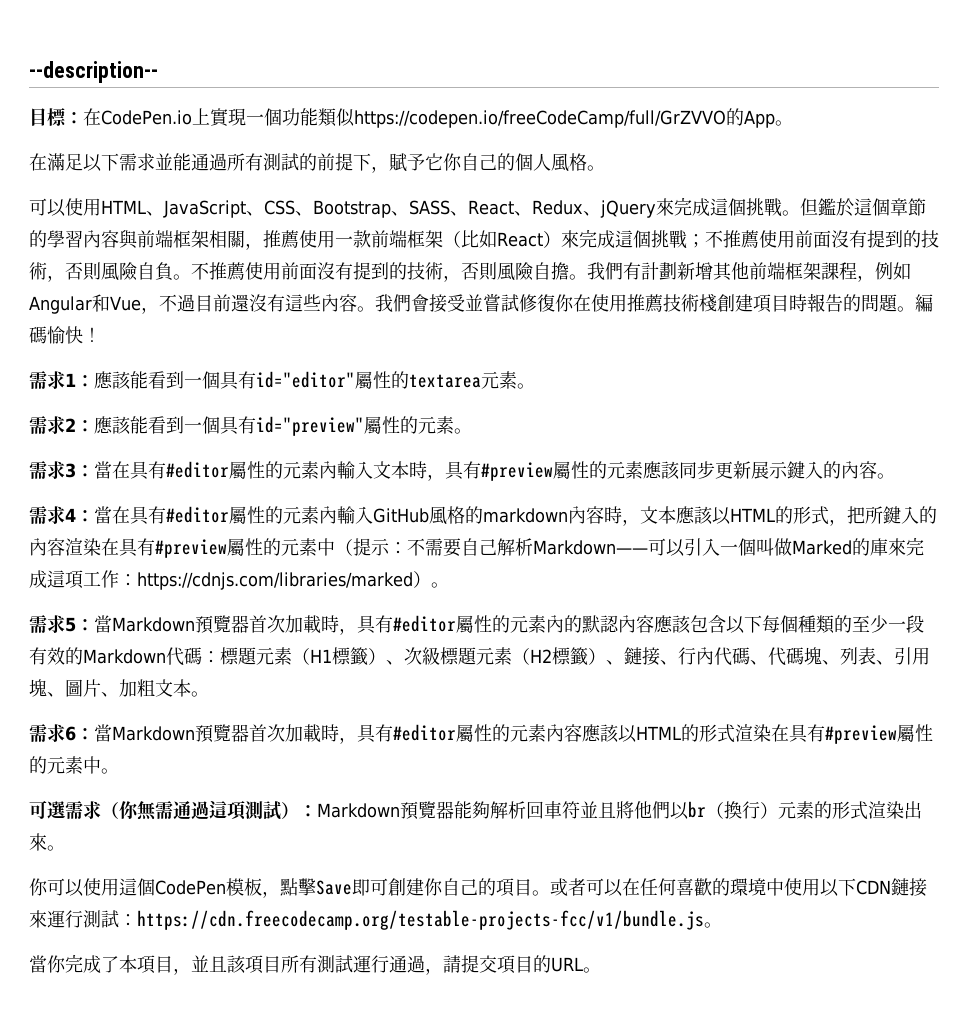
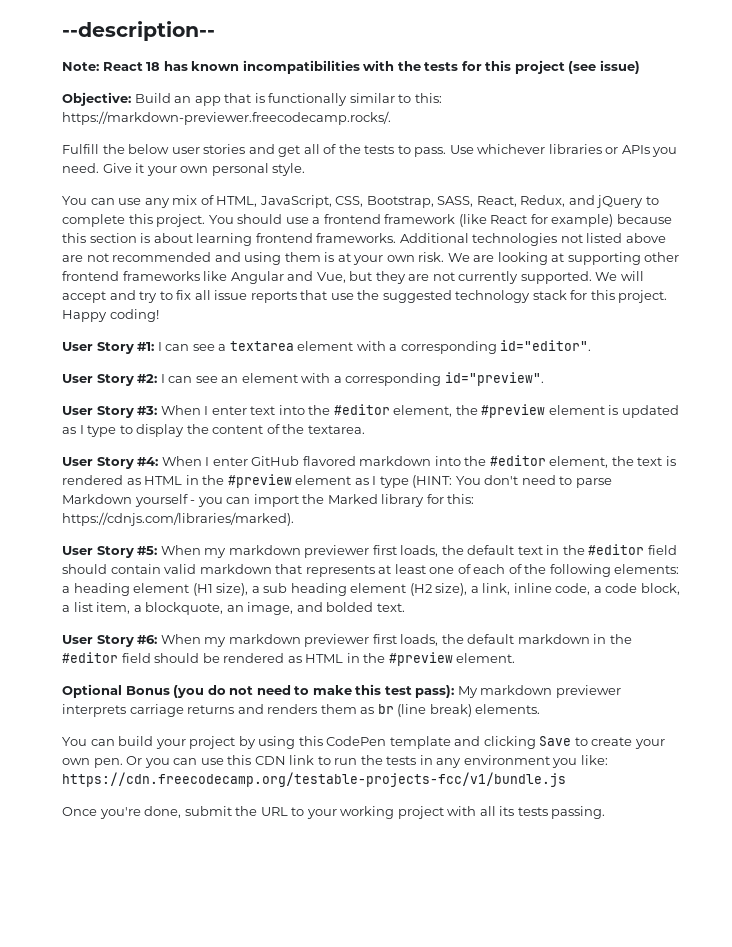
[29,108,793,128] [29,153,605,173] [29,197,926,218] [29,229,939,250] [29,262,911,282] [29,293,933,314] [29,326,101,344] [29,371,535,390] [29,416,472,436] [29,461,895,481] [29,506,937,526] [29,537,924,558] [29,570,449,590] [29,615,924,635] [29,647,930,666] [29,679,209,697] [29,724,933,744] [29,756,119,774] [29,800,922,821] [29,833,65,851] [29,878,927,898] [29,910,722,930] [29,954,601,975] 目標：在CodePen.io上實現一個功能類似https://codepen.io/freeCodeCamp/full/GrZVVO的App。 // 在滿足以下需求並能通過所有測試的前提下，賦予它你自己的個人風格。 // 可以使用HTML、JavaScript、CSS、Bootstrap、SASS、React、Redux、jQuery來完成這個挑戰。但鑑於這個章節的學習內容與前端框架相關，推薦使用一款前端框架（比如React）來完成這個挑戰；不推薦使用前面沒有提到的技術，否則風險自負。不推薦使用前面沒有提到的技術，否則風險自擔。我們有計劃新增其他前端框架課程，例如Angular和Vue，不過目前還沒有這些內容。我們會接受並嘗試修復你在使用推薦技術棧創建項目時報告的問題。編碼愉快！ // 需求1：應該能看到一個具有id="editor"屬性的textarea元素。 // 需求2：應該能看到一個具有id="preview"屬性的元素。 // 需求3：當在具有#editor屬性的元素內輸入文本時，具有#preview屬性的元素應該同步更新展示鍵入的內容。 // 需求4：當在具有#editor屬性的元素內輸入GitHub風格的markdown內容時，文本應該以HTML的形式，把所鍵入的內容渲染在具有#preview屬性的元素中（提示：不需要自己解析Markdown——可以引入一個叫做Marked的庫來完成這項工作：https://cdnjs.com/libraries/marked）。 // 需求5：當Markdown預覽器首次加載時，具有#editor屬性的元素內的默認內容應該包含以下每個種類的至少一段有效的Markdown代碼：標題元素（H1標籤）、次級標題元素（H2標籤）、鏈接、行內代碼、代碼塊、列表、引用塊、圖片、加粗文本。 // 需求6：當Markdown預覽器首次加載時，具有#editor屬性的元素內容應該以HTML的形式渲染在具有#preview屬性的元素中。 // 可選需求（你無需通過這項測試）：Markdown預覽器能夠解析回車符並且將他們以br（換行）元素的形式渲染出來。 // 你可以使用這個CodePen模板，點擊Save即可創建你自己的項目。或者可以在任何喜歡的環境中使用以下CDN鏈接來運行測試：https://cdn.freecodecamp.org/testable-projects-fcc/v1/bundle.js。 // 當你完成了本項目，並且該項目所有測試運行通過，請提交項目的URL。 -> [62,60,640,74] [62,92,442,106] [62,111,391,125] [62,144,678,157] [62,163,306,176] [62,195,659,208] [62,214,672,227] [62,233,666,246] [62,252,680,265] [62,271,644,284] [62,290,668,303] [62,309,159,322] [62,340,592,354] [62,372,544,386] [62,404,679,418] [62,424,365,437] [62,455,676,469] [62,474,612,488] [62,494,475,507] [62,512,294,526] [62,544,677,558] [62,564,680,577] [62,583,680,596] [62,602,405,615] [62,634,632,647] [62,652,516,666] [62,684,621,698] [62,704,541,717] [62,736,665,749] [62,755,608,768] [62,772,566,787] [62,806,606,819] Note: React 18 has known incompatibilities with the tests for this project (see issue) // Objective: Build an app that is functionally similar to this: https://markdown-previewer.freecodecamp.rocks/. // Fulfill the below user stories and get all of the tests to pass. Use whichever libraries or APIs you need. Give it your own personal style. // You can use any mix of HTML, JavaScript, CSS, Bootstrap, SASS, React, Redux, and jQuery to complete this project. You should use a frontend framework (like React for example) because this section is about learning frontend frameworks. Additional technologies not listed above are not recommended and using them is at your own risk. We are looking at supporting other frontend frameworks like Angular and Vue, but they are not currently supported. We will accept and try to fix all issue reports that use the suggested technology stack for this project. Happy coding! // User Story #1: I can see a textarea element with a corresponding id="editor". // User Story #2: I can see an element with a corresponding id="preview". // User Story #3: When I enter text into the #editor element, the #preview element is updated as I type to display the content of the textarea. // User Story #4: When I enter GitHub flavored markdown into the #editor element, the text is rendered as HTML in the #preview element as I type (HINT: You don't need to parse Markdown yourself - you can import the Marked library for this: https://cdnjs.com/libraries/marked). // User Story #5: When my markdown previewer first loads, the default text in the #editor field should contain valid markdown that represents at least one of each of the following elements: a heading element (H1 size), a sub heading element (H2 size), a link, inline code, a code block, a list item, a blockquote, an image, and bolded text. // User Story #6: When my markdown previewer first loads, the default markdown in the #editor field should be rendered as HTML in the #preview element. // Optional Bonus (you do not need to make this test pass): My markdown previewer interprets carriage returns and renders them as br (line break) elements. // You can build your project by using this CodePen template and clicking Save to create your own pen. Or you can use this CDN link to run the tests in any environment you like: https://cdn.freecodecamp.org/testable-projects-fcc/v1/bundle.js // Once you're done, submit the URL to your working project with all its tests passing.

